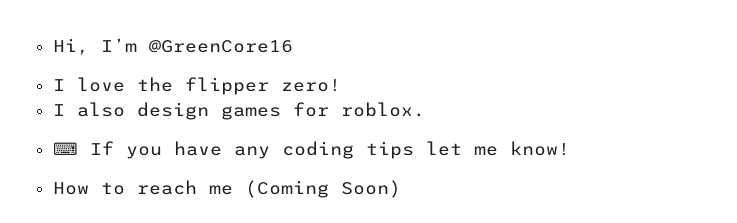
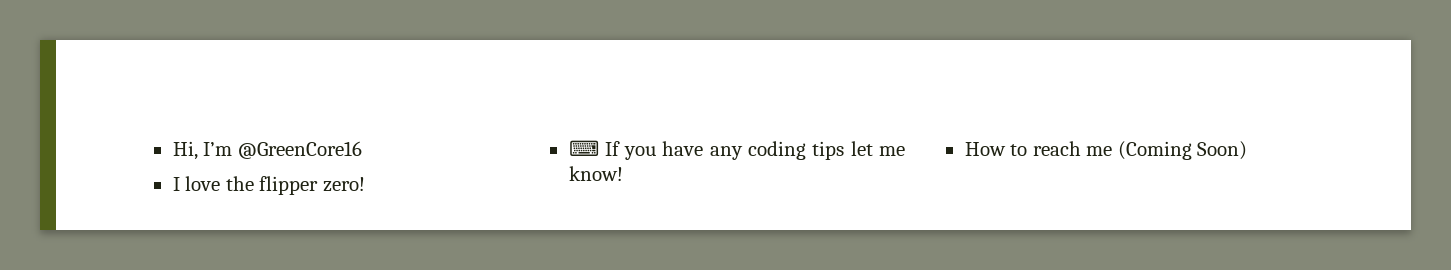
[52,102,425,120] // I also design games for roblox. -> (365, 184) none

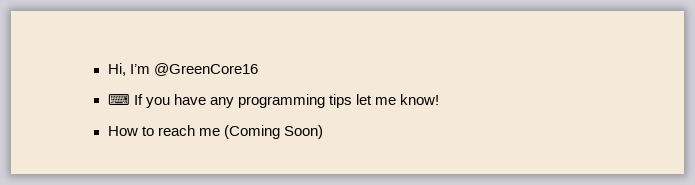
[172,176,365,195] // I love the flipper zero! -> (258, 69) none
[748,141,807,160] coding -> [237,94,325,108] programming

